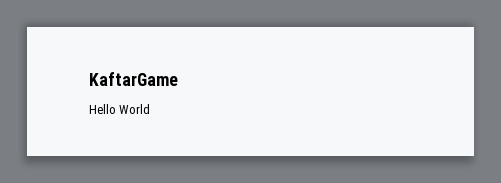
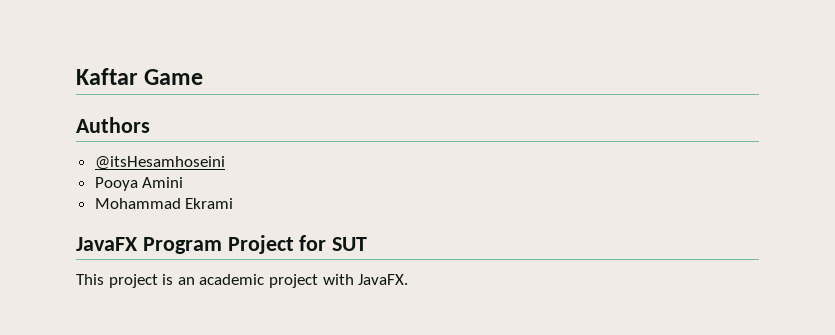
[89,72,178,86] [89,104,151,114] KaftarGame // Hello World -> [76,68,204,85] [76,117,150,133] [94,156,225,170] [94,177,184,191] [94,198,234,209] [76,235,368,254] [76,274,409,288] Kaftar Game // Authors // @itsHesamhoseini // Pooya Amini // Mohammad Ekrami // JavaFX Program Project for SUT // This project is an academic project with JavaFX.

